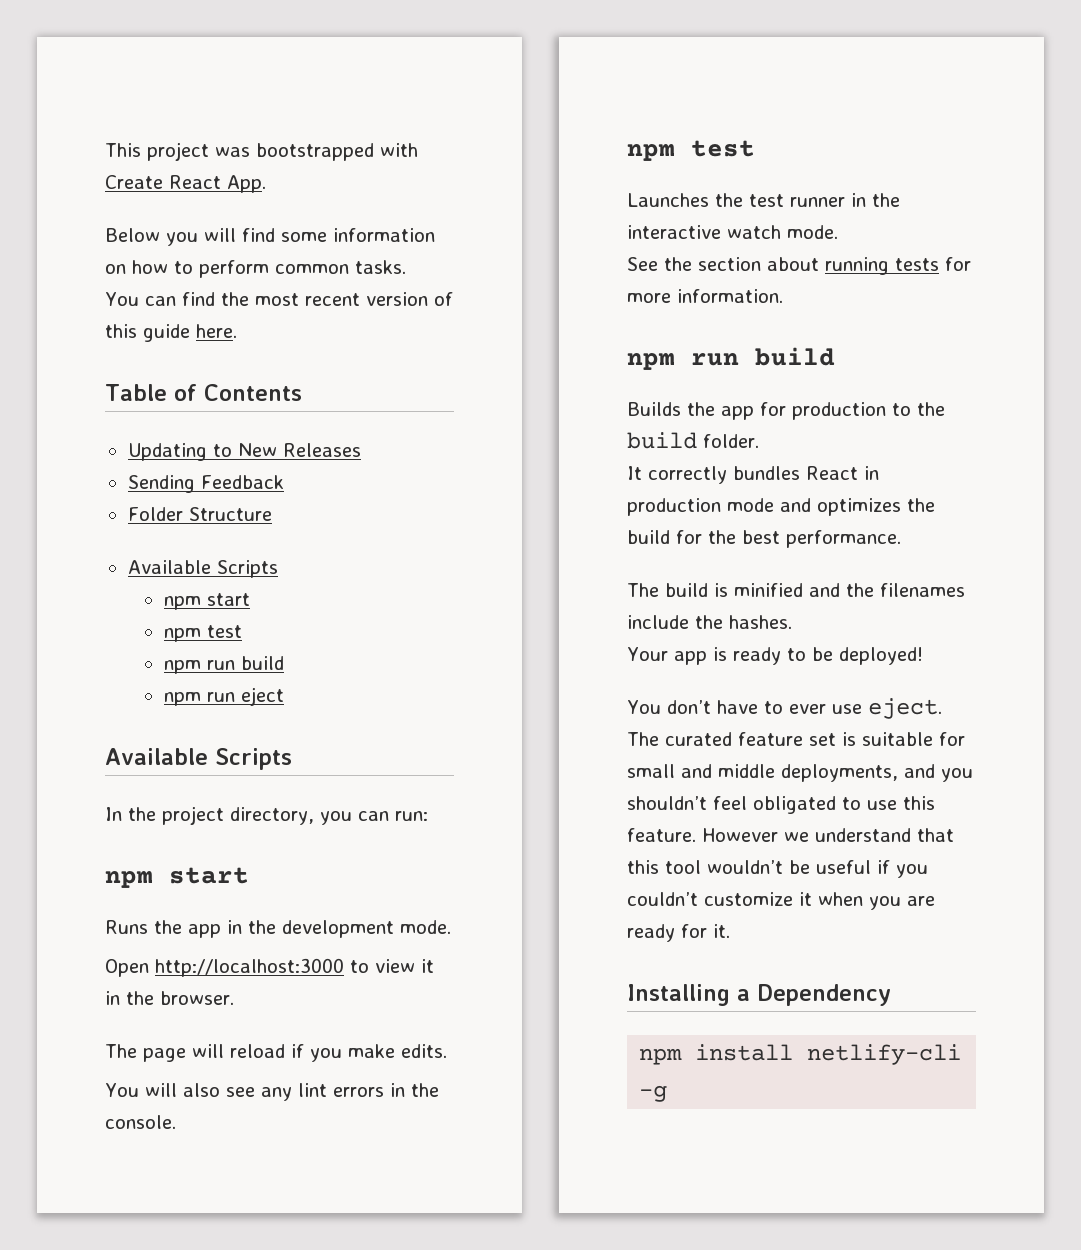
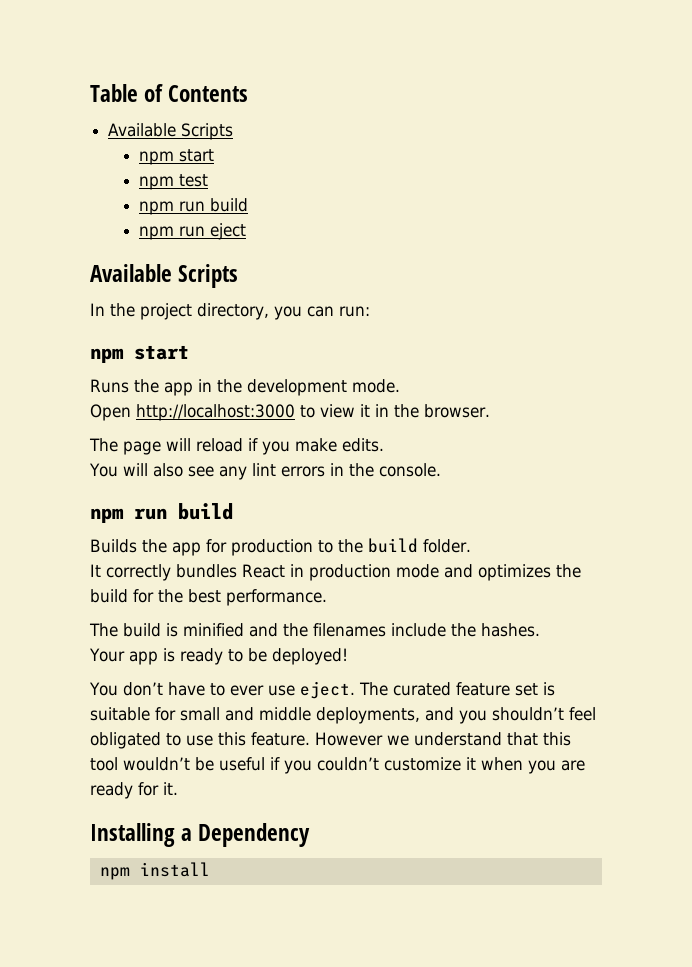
[105,142,418,161] [105,175,266,193] [105,228,435,246] [105,260,406,278] [105,292,453,306] [105,324,237,342] [105,384,302,401] [127,443,361,461] [127,475,284,493] [127,507,272,521] This project was bootstrapped with Create React App. // Below you will find some information on how to perform common tasks. // You can find the most recent version of this guide here. // Table of Contents // Updating to New Releases // Sending Feedback // Folder Structure -> [90,84,249,102] Table of Contents
[627,140,755,161] [627,193,900,207] [627,225,838,239] [627,257,971,275] [627,289,783,303] // npm test // Launches the test runner in the interactive watch mode. // See the section about running tests for more information. -> (441, 470) none
[807,1044,962,1065] [639,1085,668,1102] netlify-cli -g -> (210, 869) none

